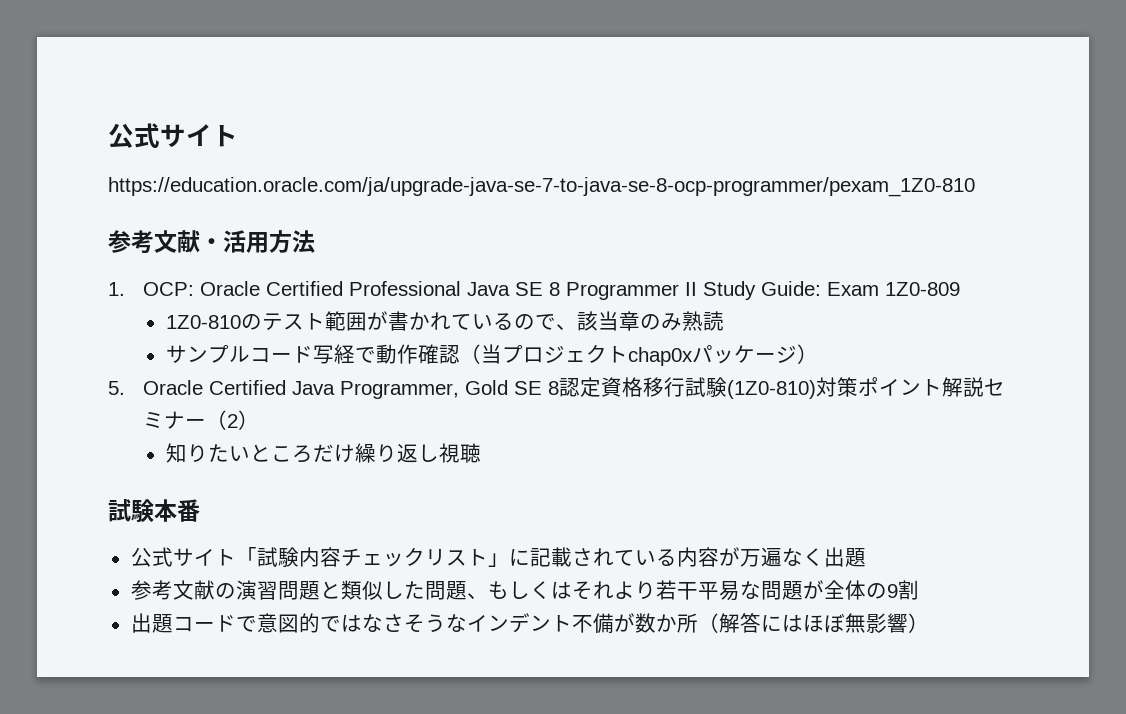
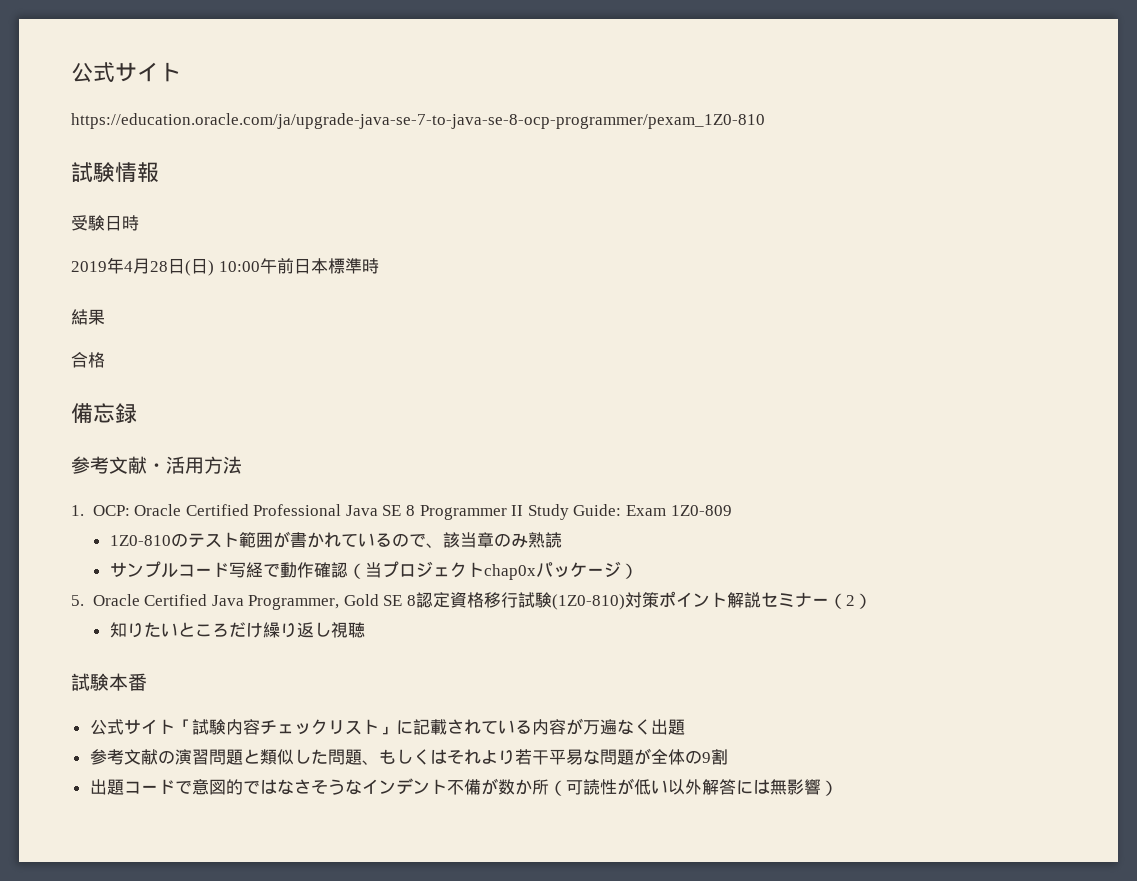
(975, 187) none -> [71,162,159,182] [71,215,139,231] [71,257,379,276] [71,309,105,325] [71,352,105,368] [71,403,137,423] // 試験情報 // 受験日時 // 2019年4月28日(日) 10:00午前日本標準時 // 結果 // 合格 // 備忘録
(719, 623) none -> [565,778,702,795] 可読性が低い以外
[802,613,845,633] ほぼ -> (770, 786) none

